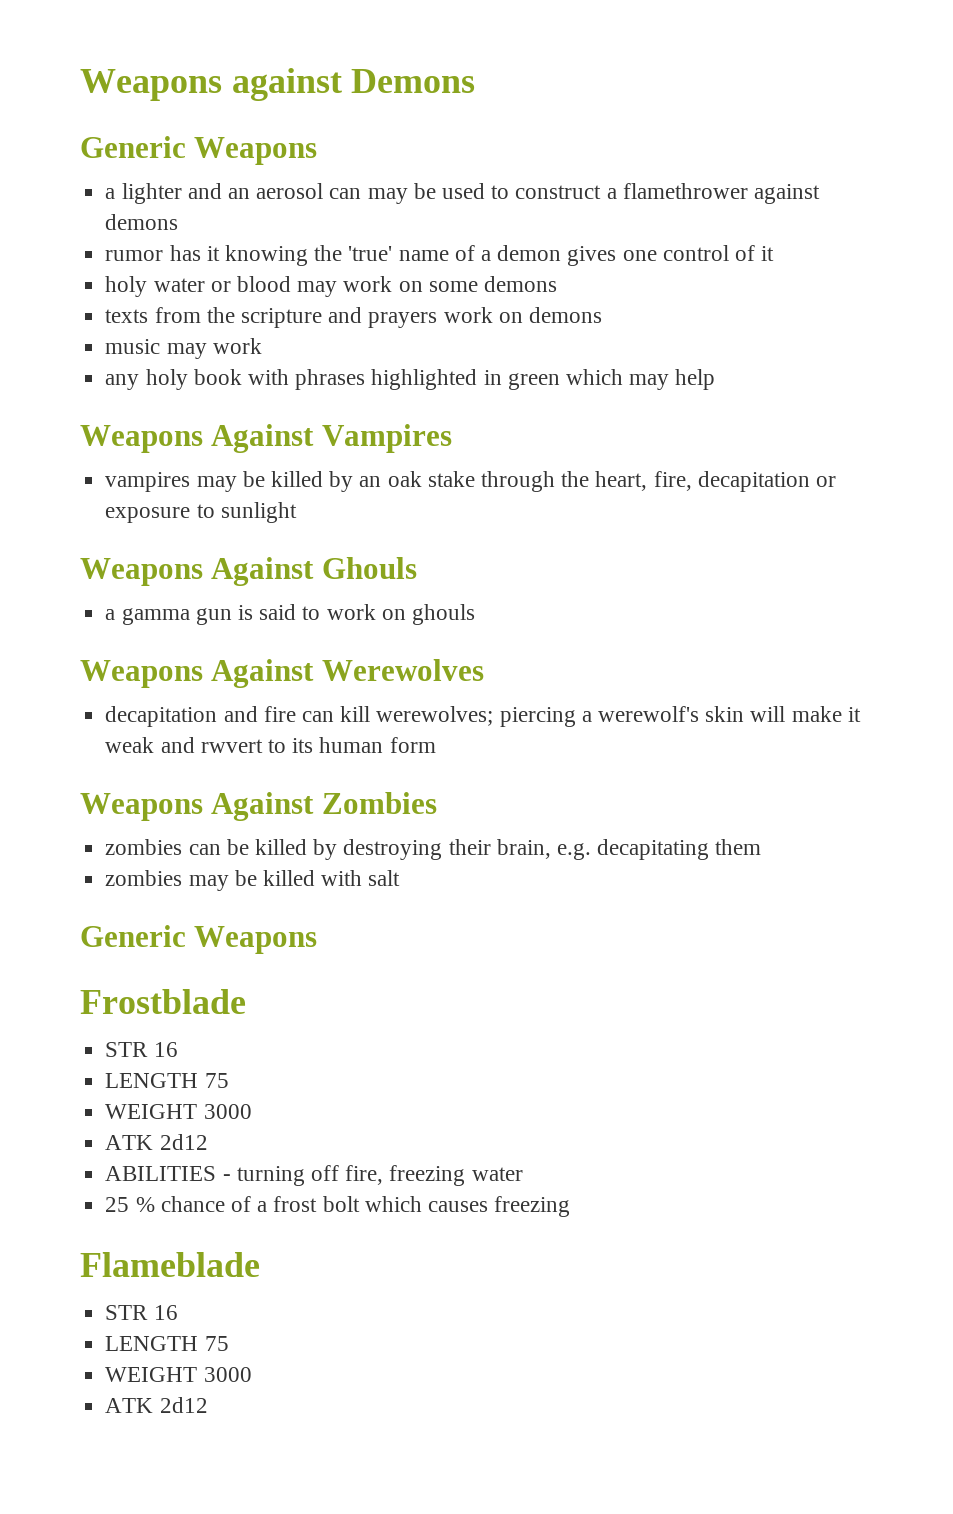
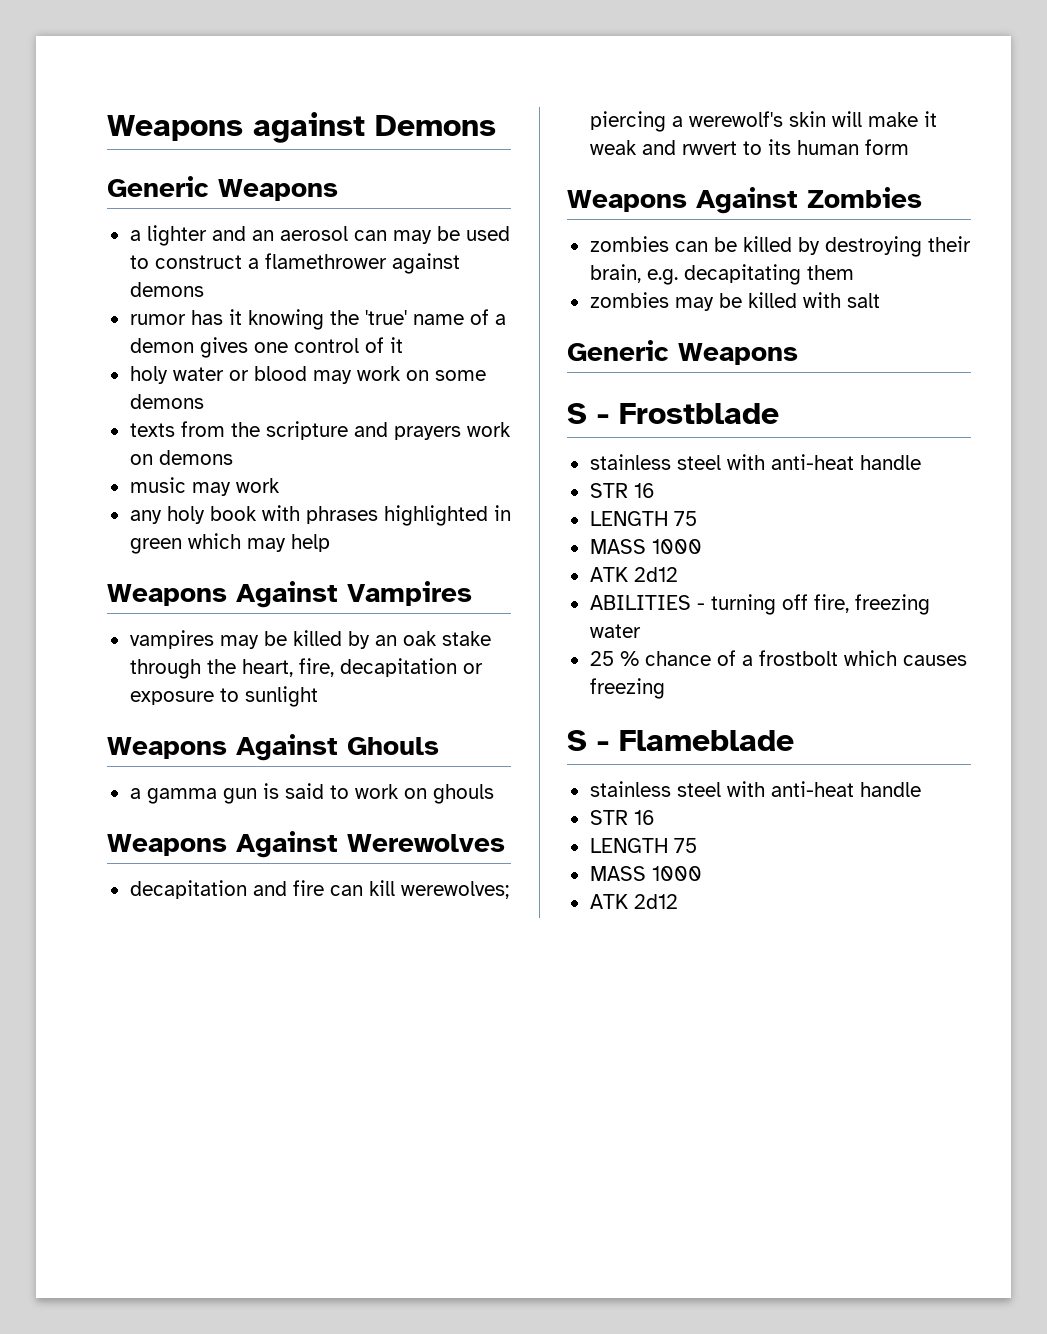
(318, 940) none -> [567,403,609,424] S -
[105,1042,178,1057] [105,1073,229,1088] [105,1104,252,1119] // STR 16 // LENGTH 75 // WEIGHT 3000 -> [589,454,921,470] [589,483,655,498] [589,511,697,526] [589,539,702,554] // stainless steel with anti-heat handle // STR 16 // LENGTH 75 // MASS 1000
[273,1196,360,1212] frost bolt -> [758,650,838,666] frostbolt
(571, 1206) none -> [567,730,609,751] S -
[105,1305,178,1320] [105,1336,229,1351] [105,1367,252,1382] // STR 16 // LENGTH 75 // WEIGHT 3000 -> [589,781,921,797] [589,810,655,825] [589,838,697,853] [589,866,702,881] // stainless steel with anti-heat handle // STR 16 // LENGTH 75 // MASS 1000

